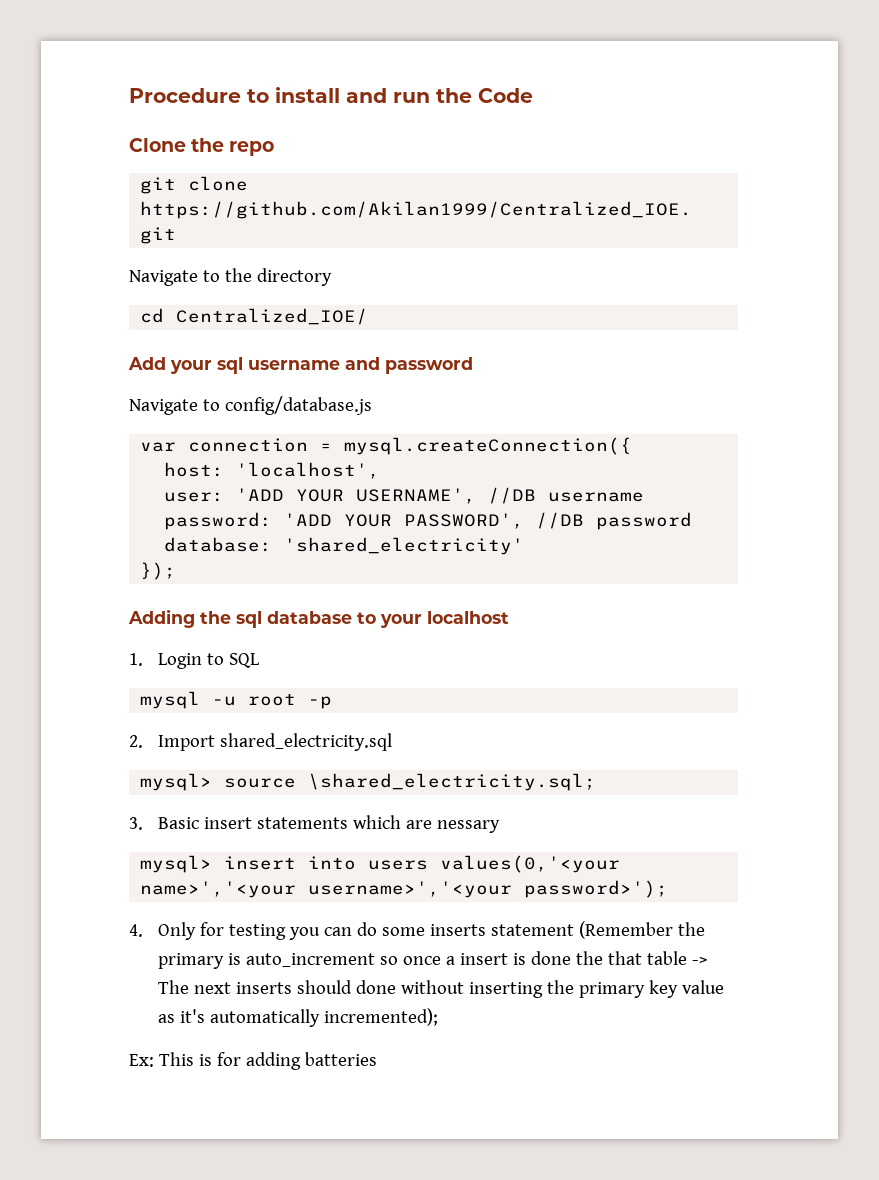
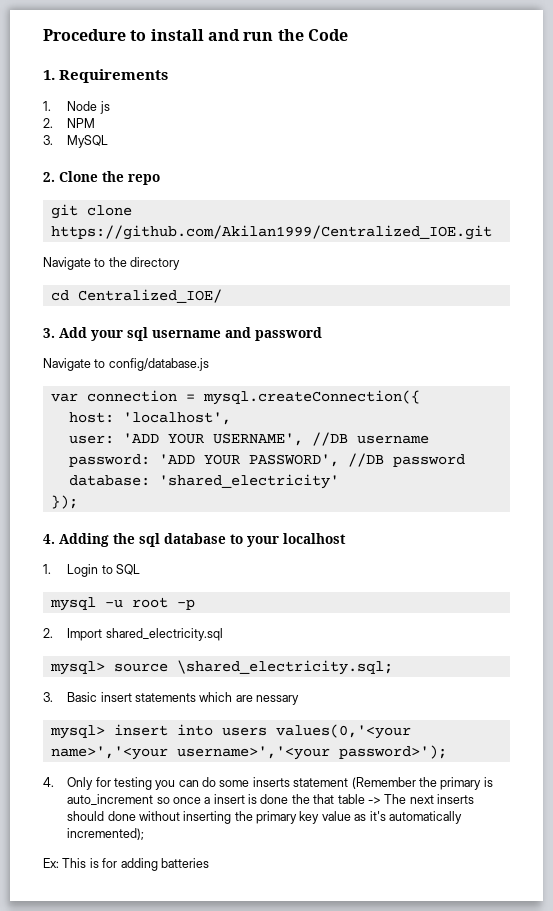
(533, 95) none -> [43,69,169,83] [43,101,110,114] [43,118,96,128] [43,135,109,148] [43,172,55,182] 1. Requirements // 1. Node js // 2. NPM // 3. MySQL // 2.
(369, 316) none -> [43,328,55,338] 3.
(177, 571) none -> [43,534,55,544] 4.

